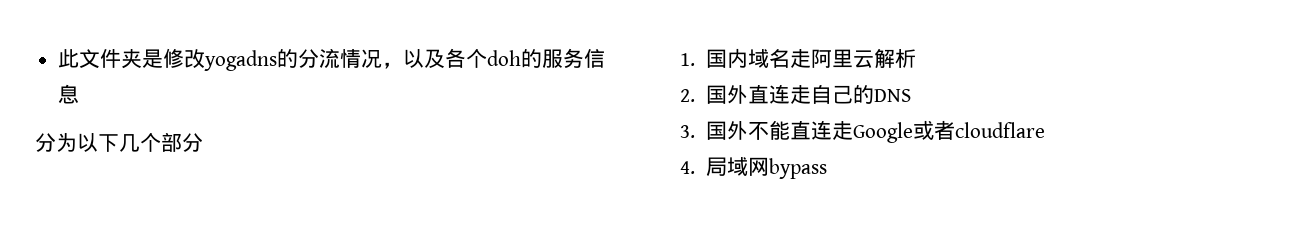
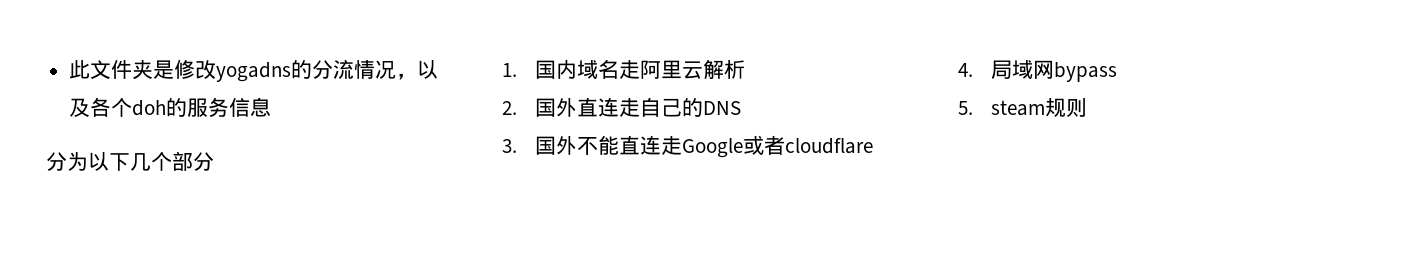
(827, 168) none -> [958,98,1087,117] // 5. steam规则

